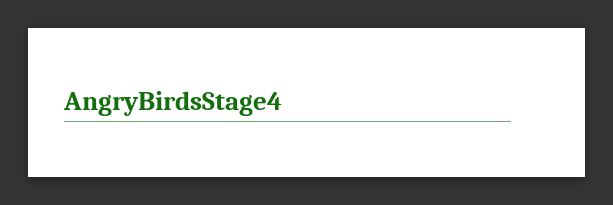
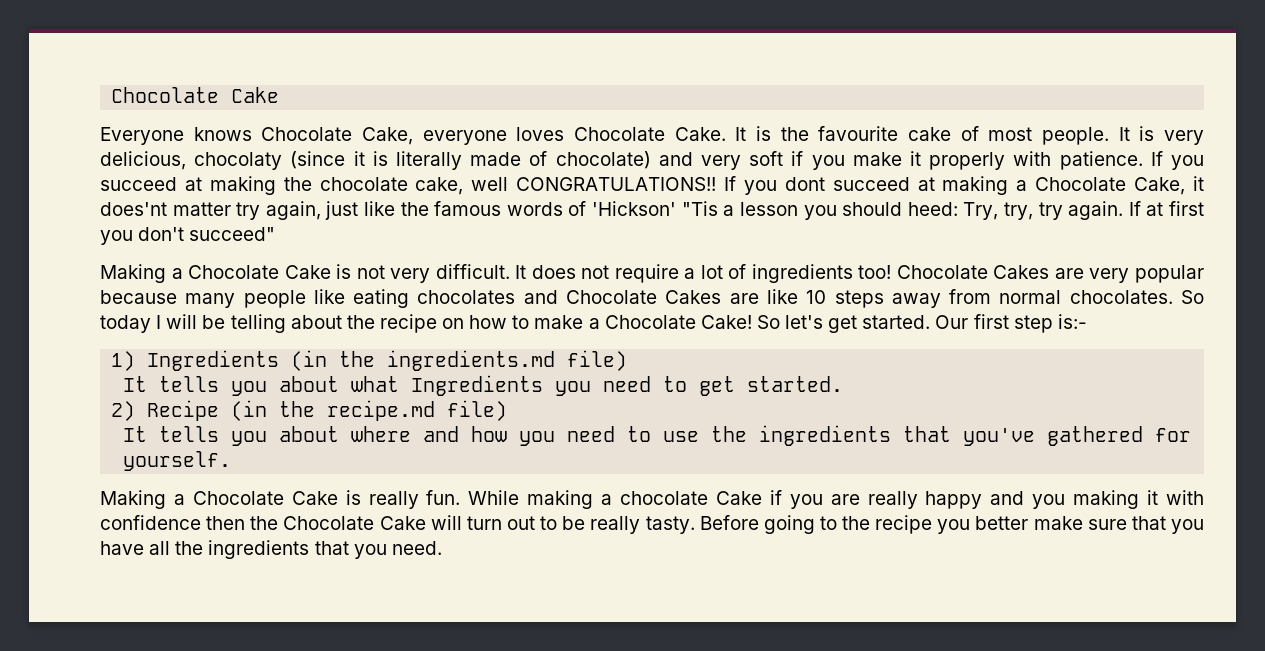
[63,91,282,116] AngryBirdsStage4 -> [111,87,280,103] [100,126,1204,145] [100,151,1205,170] [100,176,1204,195] [100,201,1204,220] [100,227,276,245] [100,264,1204,283] [100,289,1204,308] [100,314,1087,333] [111,350,628,371] [123,375,844,396] [111,400,508,421] [123,425,1192,446] [123,451,232,471] [100,490,1205,509] [100,515,1204,534] [100,540,442,559] Chocolate Cake // Everyone knows Chocolate Cake, everyone loves Chocolate Cake. It is the favourite cake of most people. It is very delicious, chocolaty (since it is literally made of chocolate) and very soft if you make it properly with patience. If you succeed at making the chocolate cake, well CONGRATULATIONS!! If you dont succeed at making a Chocolate Cake, it does'nt matter try again, just like the famous words of 'Hickson' "Tis a lesson you should heed: Try, try, try again. If at first you don't succeed" // Making a Chocolate Cake is not very difficult. It does not require a lot of ingredients too! Chocolate Cakes are very popular because many people like eating chocolates and Chocolate Cakes are like 10 steps away from normal chocolates. So today I will be telling about the recipe on how to make a Chocolate Cake! So let's get started. Our first step is:- // 1) Ingredients (in the ingredients.md file) // It tells you about what Ingredients you need to get started. // 2) Recipe (in the recipe.md file) // It tells you about where and how you need to use the ingredients that you've gathered for yourself. // Making a Chocolate Cake is really fun. While making a chocolate Cake if you are really happy and you making it with confidence then the Chocolate Cake will turn out to be really tasty. Before going to the recipe you better make sure that you have all the ingredients that you need.

